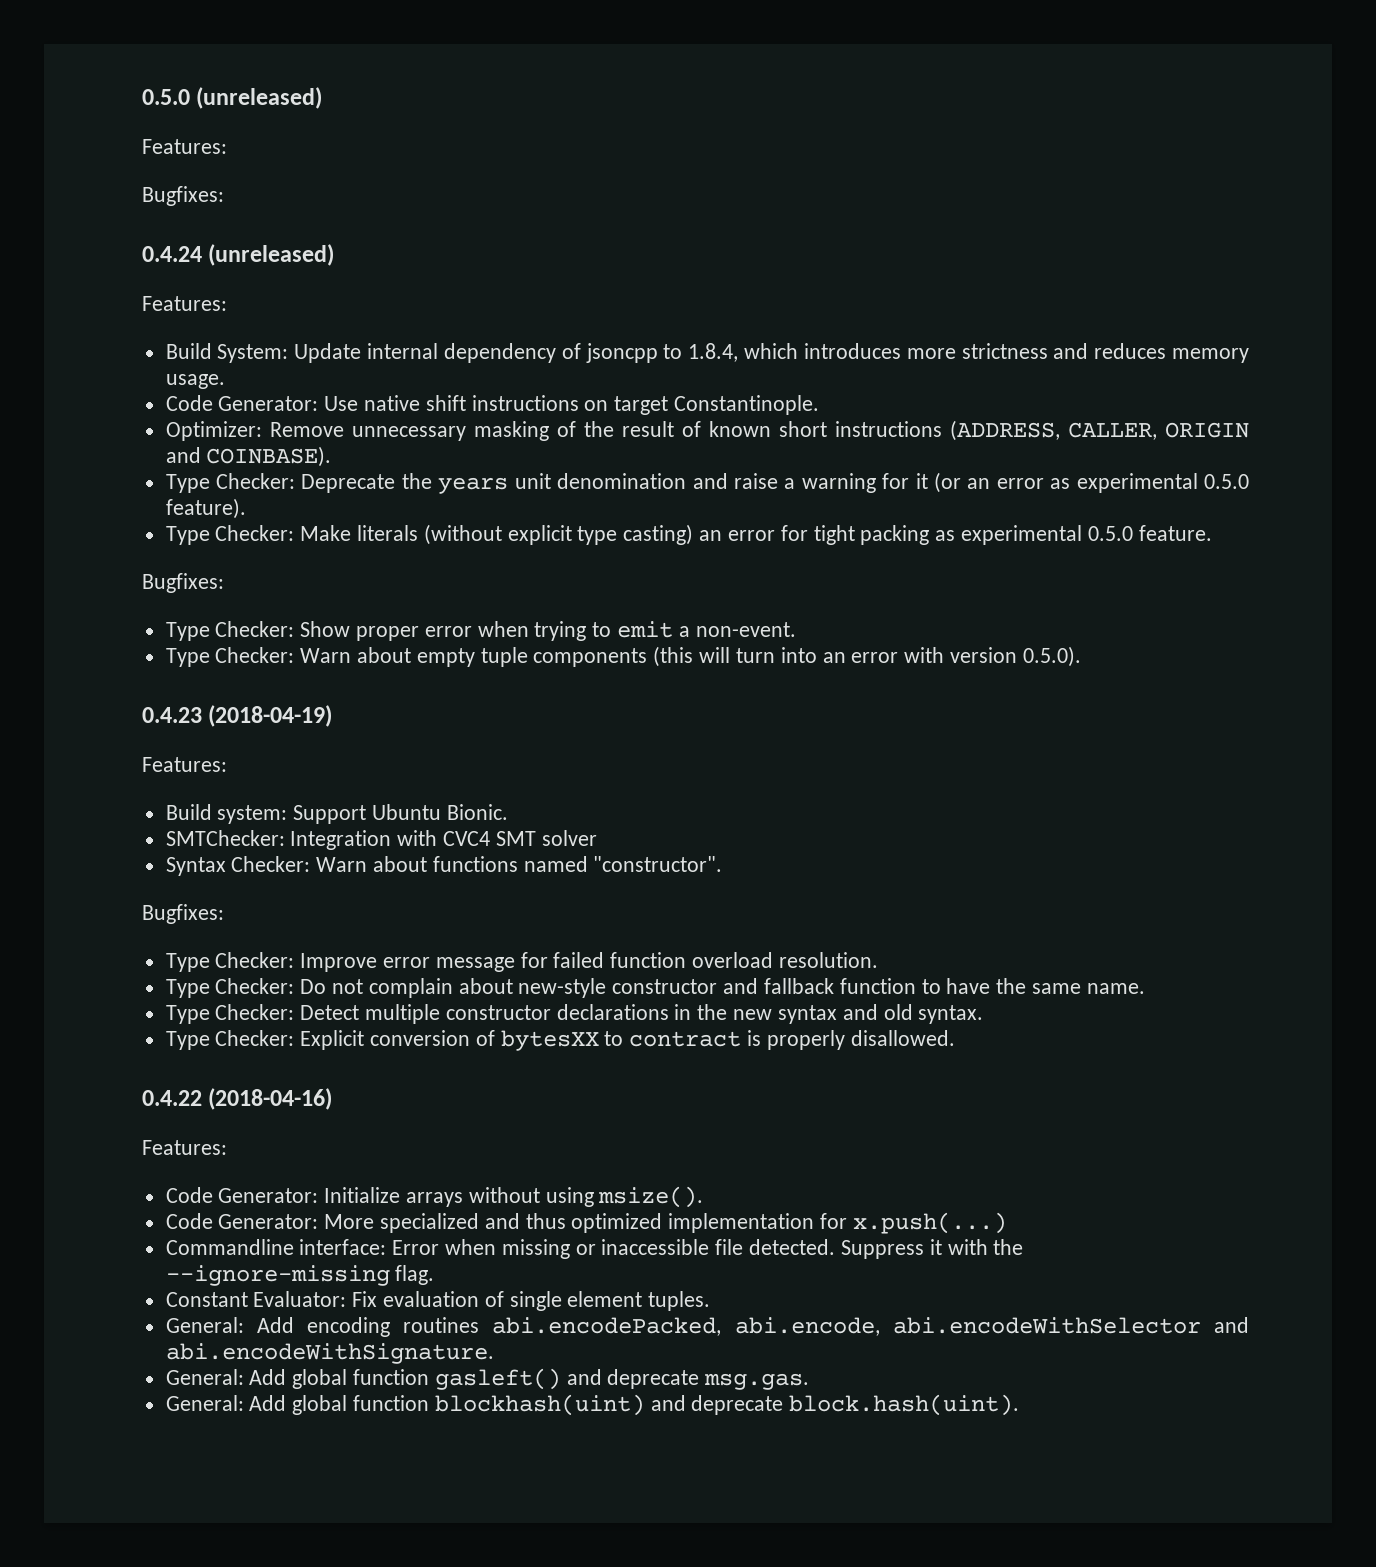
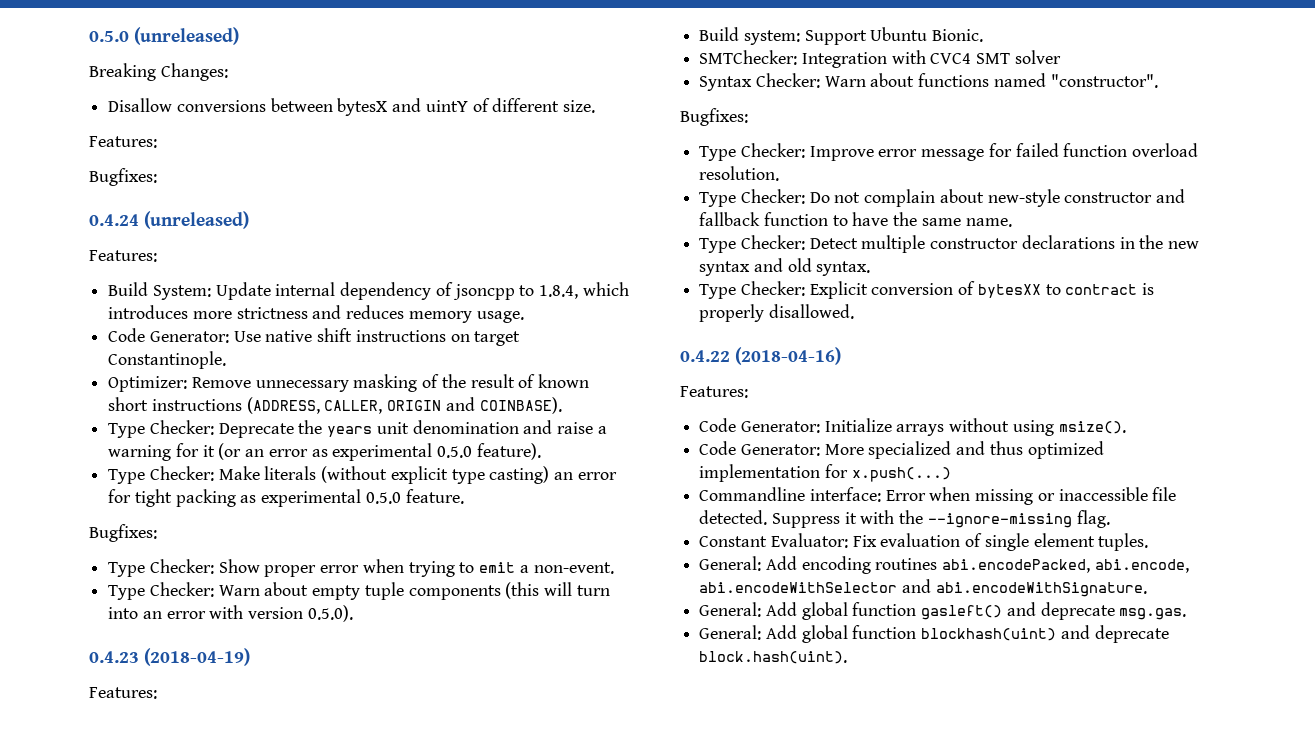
(323, 98) none -> [89,63,228,81] [108,98,596,116] // Breaking Changes: // Disallow conversions between bytesX and uintY of different size.

